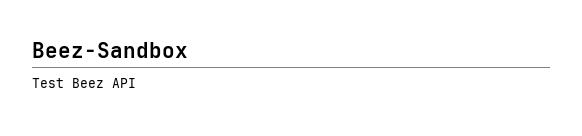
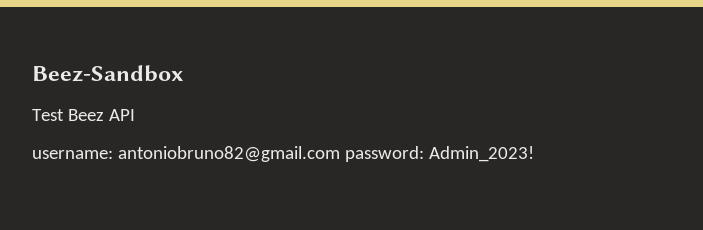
(136, 83) none -> [32,146,534,162] // username: antoniobruno82@gmail.com password: Admin_2023!

